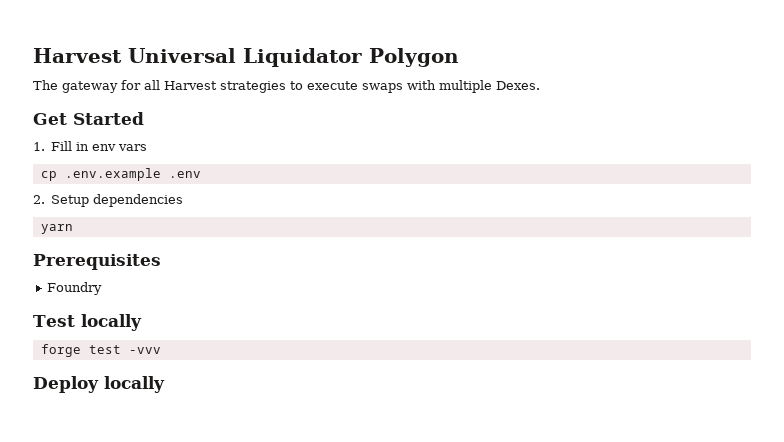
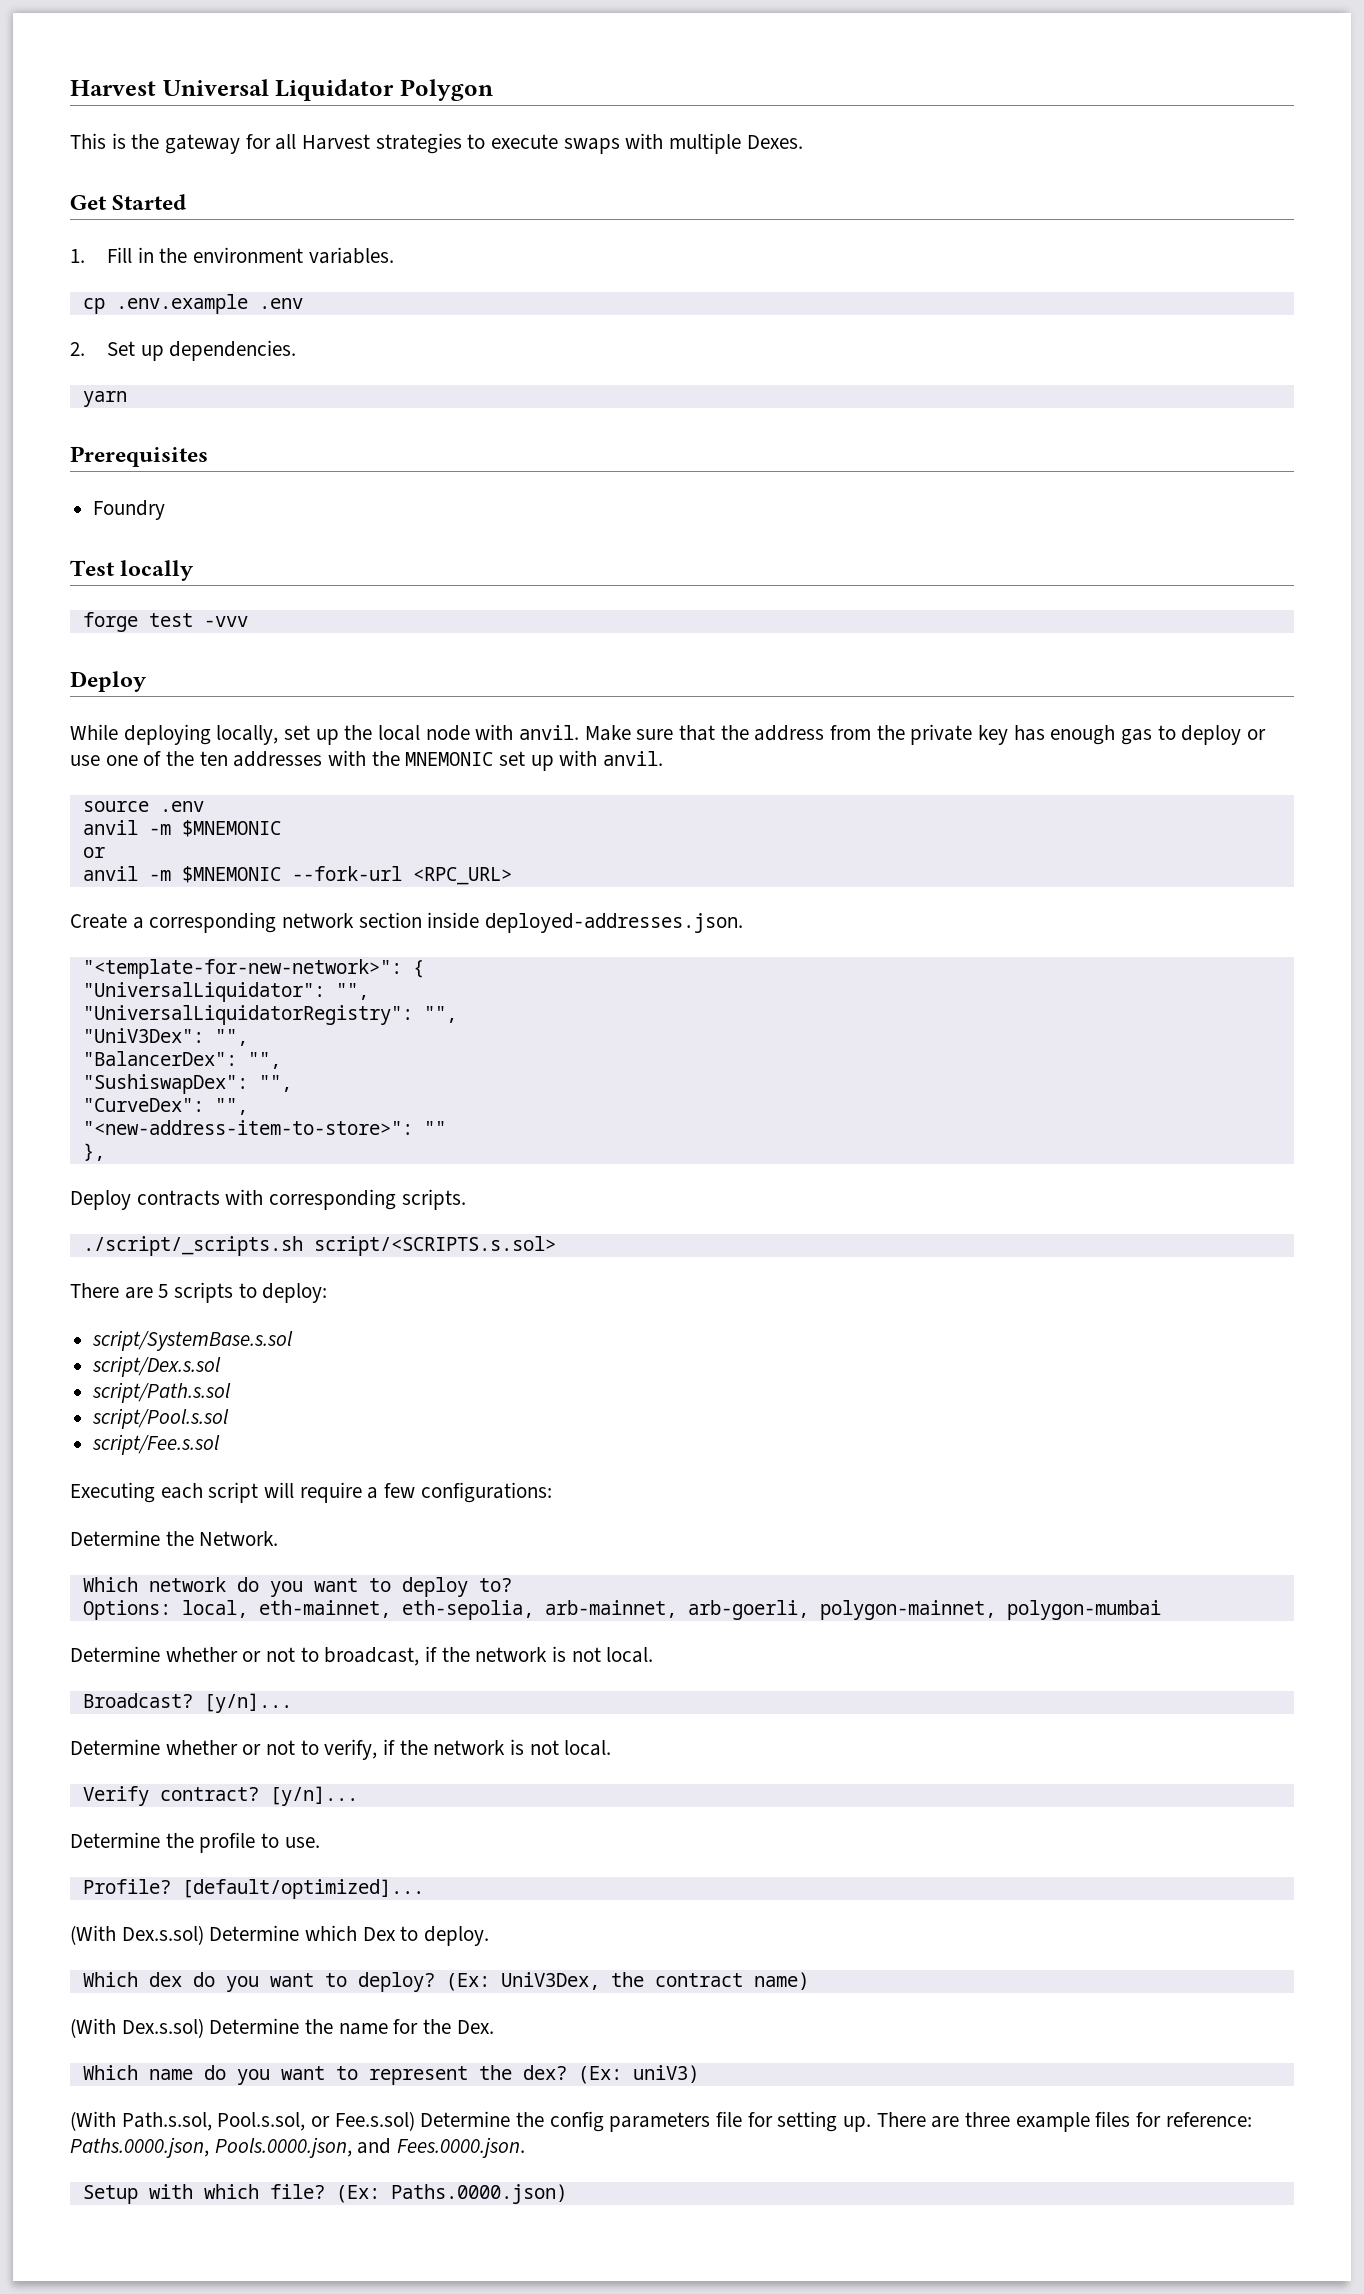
[33,80,58,90] The -> [70,133,160,149] This is the
[92,144,148,151] env vars -> [159,247,394,264] the environment variables.
[51,194,184,207] Setup dependencies -> [106,340,297,361] Set up dependencies.
[104,376,165,393] locally -> [70,724,1267,745] [70,750,664,771] [82,801,204,812] [82,820,281,837] [82,847,105,858] [82,866,512,885] [70,912,744,933] [82,959,424,979] [82,982,369,1002] [82,1005,457,1025] [82,1028,248,1046] [82,1051,281,1069] [82,1074,292,1094] [82,1098,248,1115] [82,1120,446,1135] [82,1143,105,1161] [70,1189,466,1210] [82,1236,556,1256] [70,1282,328,1303] [92,1330,294,1351] [92,1356,222,1377] [92,1382,232,1403] [92,1408,230,1429] [92,1434,221,1455] [70,1482,552,1503] [70,1530,279,1546] [82,1577,512,1597] [82,1600,1161,1620] [70,1646,654,1666] [82,1693,292,1713] [70,1739,612,1760] [82,1786,358,1806] [70,1832,320,1853] [82,1879,424,1899] [70,1925,490,1946] [82,1972,809,1992] [70,2018,494,2038] [82,2065,699,2085] [70,2111,1252,2132] [70,2137,526,2158] [82,2184,567,2204] // While deploying locally, set up the local node with anvil. Make sure that the address from the private key has enough gas to deploy or use one of the ten addresses with the MNEMONIC set up with anvil. // source .env // anvil -m $MNEMONIC // or // anvil -m $MNEMONIC --fork-url <RPC_URL> // Create a corresponding network section inside deployed-addresses.json. // "<template-for-new-network>": { // "UniversalLiquidator": "", // "UniversalLiquidatorRegistry": "", // "UniV3Dex": "", // "BalancerDex": "", // "SushiswapDex": "", // "CurveDex": "", // "<new-address-item-to-store>": "" // }, // Deploy contracts with corresponding scripts. // ./script/_scripts.sh script/<SCRIPTS.s.sol> // There are 5 scripts to deploy: // script/SystemBase.s.sol // script/Dex.s.sol // script/Path.s.sol // script/Pool.s.sol // script/Fee.s.sol // Executing each script will require a few configurations: // Determine the Network. // Which network do you want to deploy to? // Options: local, eth-mainnet, eth-sepolia, arb-mainnet, arb-goerli, polygon-mainnet, polygon-mumbai // Determine whether or not to broadcast, if the network is not local. // Broadcast? [y/n]... // Determine whether or not to verify, if the network is not local. // Verify contract? [y/n]... // Determine the profile to use. // Profile? [default/optimized]... // (With Dex.s.sol) Determine which Dex to deploy. // Which dex do you want to deploy? (Ex: UniV3Dex, the contract name) // (With Dex.s.sol) Determine the name for the Dex. // Which name do you want to represent the dex? (Ex: uniV3) // (With Path.s.sol, Pool.s.sol, or Fee.s.sol) Determine the config parameters file for setting up. There are three example files for reference: Paths.0000.json, Pools.0000.json, and Fees.0000.json. // Setup with which file? (Ex: Paths.0000.json)

